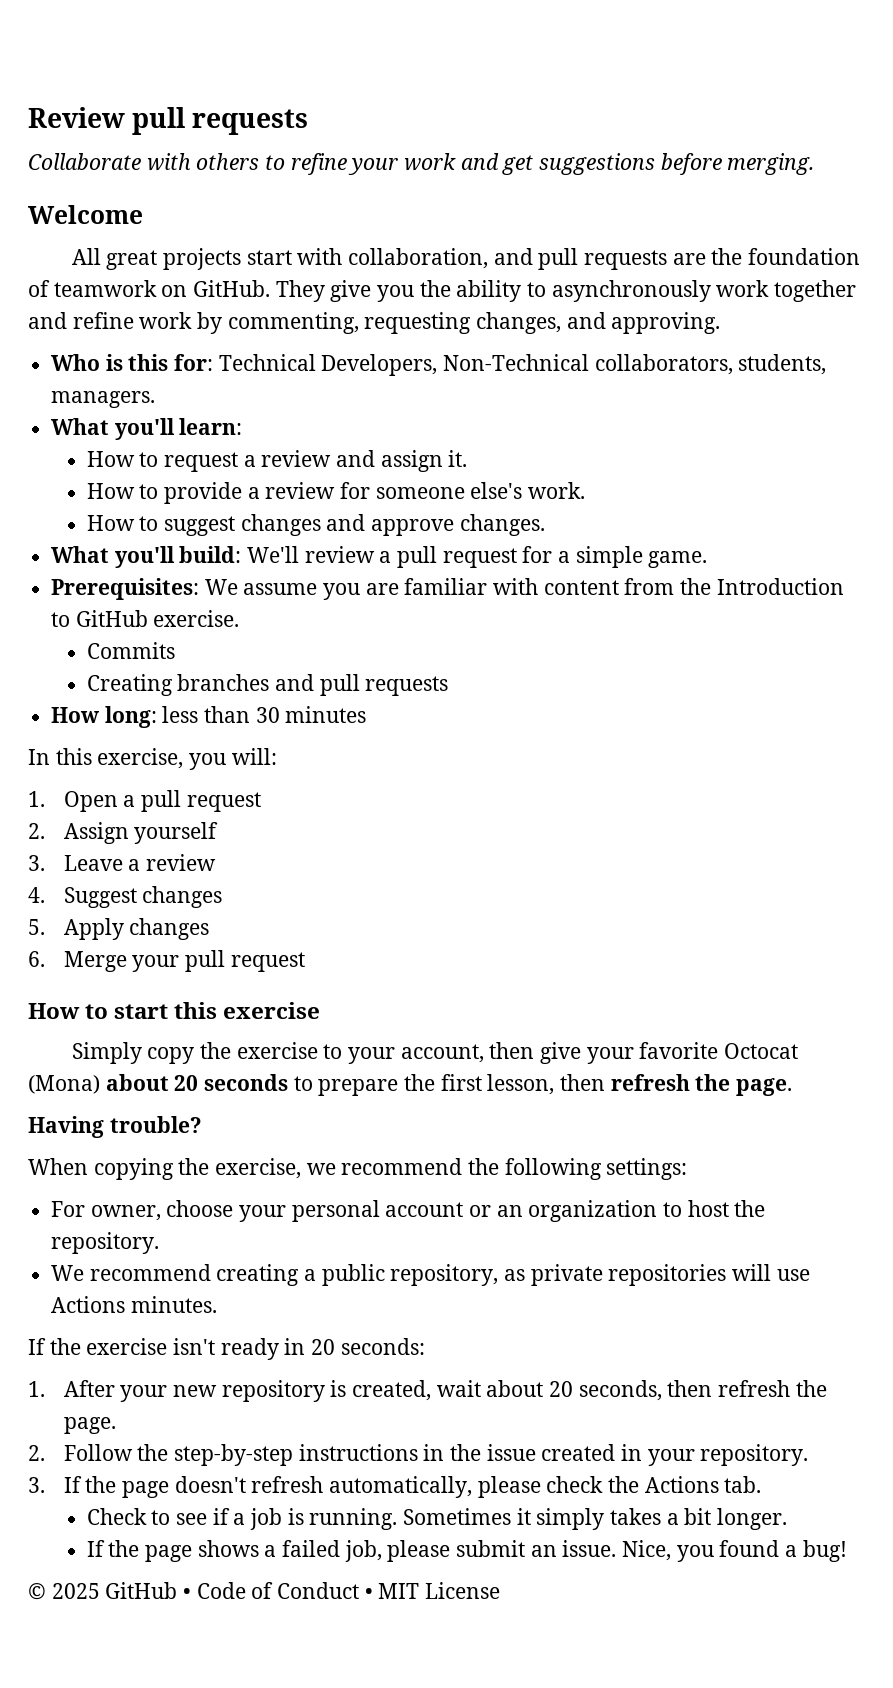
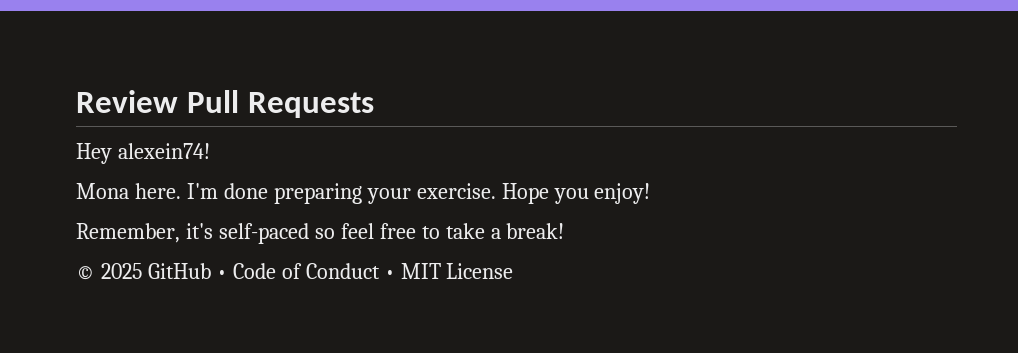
[132,107,309,135] [28,153,815,175] [28,205,143,224] [71,248,861,270] [28,280,857,302] [28,312,721,334] [51,354,827,376] [51,391,156,408] [51,418,243,440] [86,450,468,472] [86,482,586,504] [86,514,545,536] [51,546,708,568] [51,578,844,600] [51,610,240,627] [86,642,175,659] [86,674,449,696] [51,706,367,728] [28,748,277,770] [28,790,261,812] [28,822,219,844] [28,854,216,871] [28,886,223,908] [28,918,210,940] [28,950,305,972] [28,1002,321,1019] [71,1042,799,1064] [28,1074,793,1096] [28,1116,202,1138] [28,1158,688,1180] [51,1200,766,1222] [51,1232,160,1254] [51,1264,810,1286] [51,1296,217,1313] [28,1338,425,1360] [28,1380,827,1402] [63,1417,116,1434] [28,1444,809,1466] [28,1476,762,1498] [86,1508,788,1530] [86,1540,847,1562] pull requests // Collaborate with others to refine your work and get suggestions before merging. // Welcome // All great projects start with collaboration, and pull requests are the foundation of teamwork on GitHub. They give you the ability to asynchronously work together and refine work by commenting, requesting changes, and approving. // Who is this for: Technical Developers, Non-Technical collaborators, students, managers. // What you'll learn: // How to request a review and assign it. // How to provide a review for someone else's work. // How to suggest changes and approve changes. // What you'll build: We'll review a pull request for a simple game. // Prerequisites: We assume you are familiar with content from the Introduction to GitHub exercise. // Commits // Creating branches and pull requests // How long: less than 30 minutes // In this exercise, you will: // 1. Open a pull request // 2. Assign yourself // 3. Leave a review // 4. Suggest changes // 5. Apply changes // 6. Merge your pull request // How to start this exercise // Simply copy the exercise to your account, then give your favorite Octocat (Mona) about 20 seconds to prepare the first lesson, then refresh the page. // Having trouble? // When copying the exercise, we recommend the following settings: // For owner, choose your personal account or an organization to host the repository. // We recommend creating a public repository, as private repositories will use Actions minutes. // If the exercise isn't ready in 20 seconds: // 1. After your new repository is created, wait about 20 seconds, then refresh the page. // 2. Follow the step-by-step instructions in the issue created in your repository. // 3. If the page doesn't refresh automatically, please check the Actions tab. // Check to see if a job is running. Sometimes it simply takes a bit longer. // If the page shows a failed job, please submit an issue. Nice, you found a bug! -> [186,90,374,118] [76,143,210,164] [76,183,651,204] [76,223,565,244] Pull Requests // Hey alexein74! // Mona here. I'm done preparing your exercise. Hope you enjoy! // Remember, it's self-paced so feel free to take a break!

